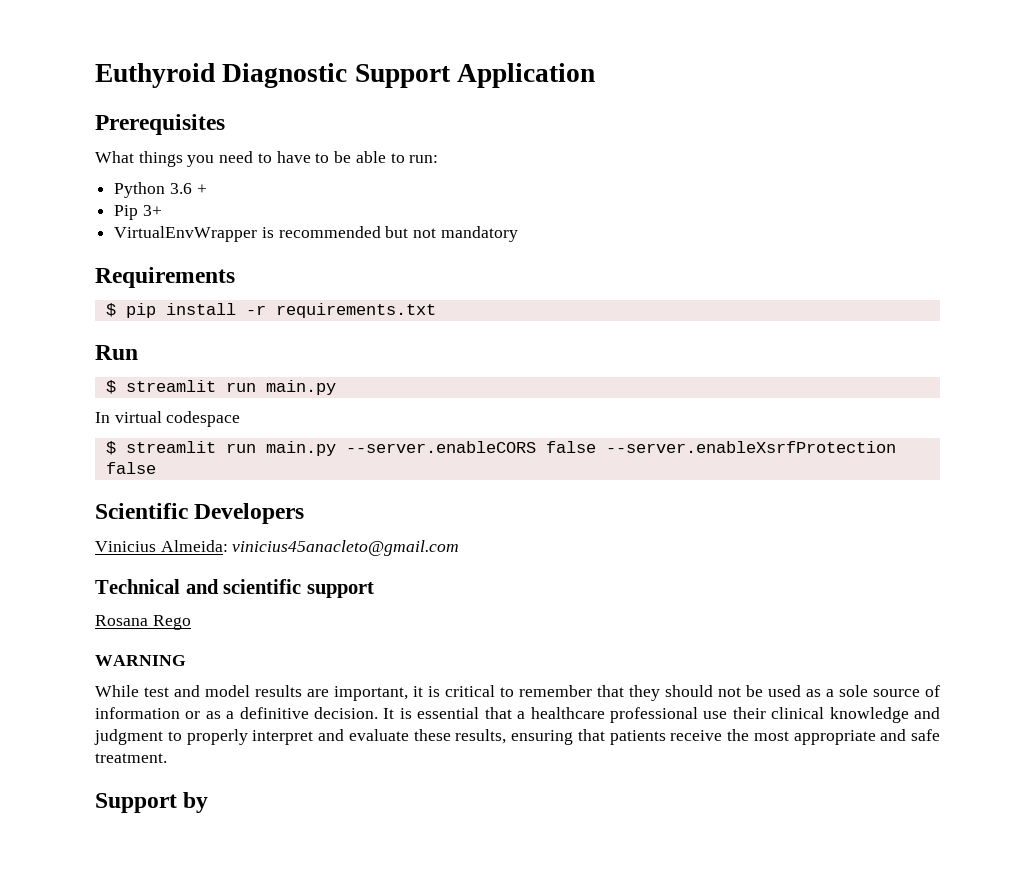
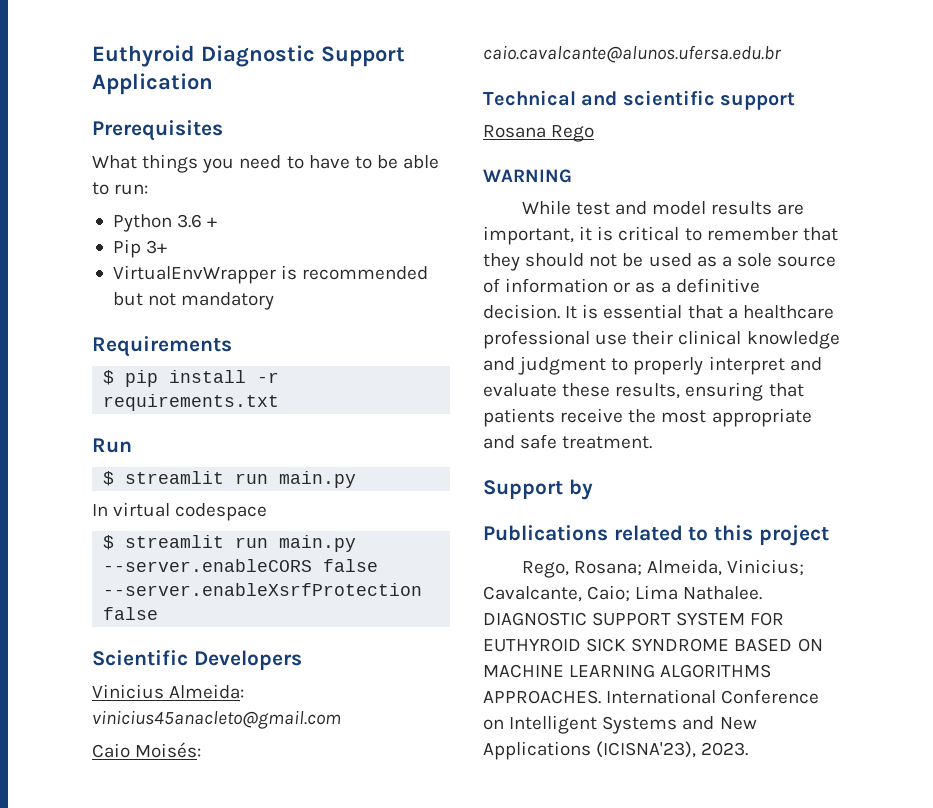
(460, 548) none -> [92,742,202,758] [483,45,782,63] // Caio Moisés: caio.cavalcante@alunos.ufersa.edu.br
(209, 802) none -> [483,525,829,546] [521,559,805,578] [483,585,763,602] [483,612,785,626] [483,638,823,652] [483,664,772,678] [483,689,820,704] [483,715,757,734] [483,741,749,760] // Publications related to this project // Rego, Rosana; Almeida, Vinicius; Cavalcante, Caio; Lima Nathalee. DIAGNOSTIC SUPPORT SYSTEM FOR EUTHYROID SICK SYNDROME BASED ON MACHINE LEARNING ALGORITHMS APPROACHES. International Conference on Intelligent Systems and New Applications (ICISNA'23), 2023.

